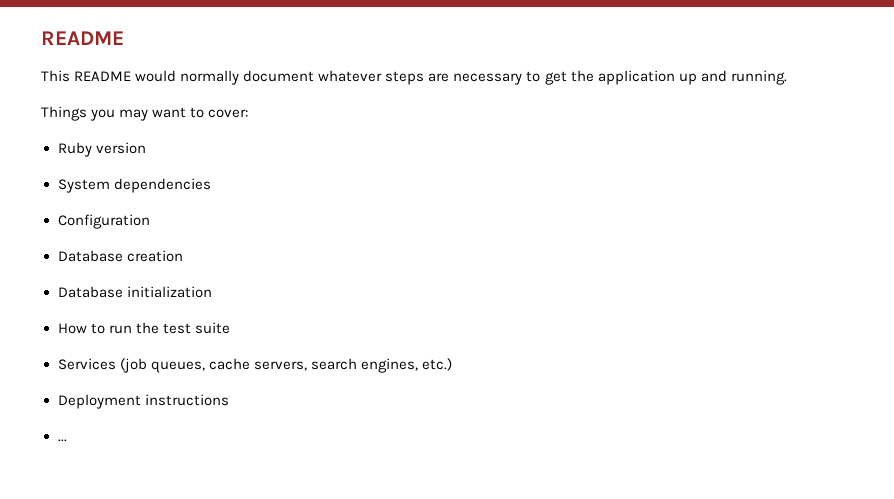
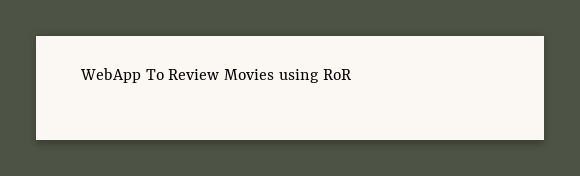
[41,31,124,45] [41,70,787,85] [41,106,249,121] [57,142,146,157] [57,178,211,193] [57,214,150,229] [57,250,183,262] [57,286,212,298] [57,322,230,334] [57,358,452,373] [57,394,229,409] [57,439,67,442] README // This README would normally document whatever steps are necessary to get the application up and running. // Things you may want to cover: // Ruby version // System dependencies // Configuration // Database creation // Database initialization // How to run the test suite // Services (job queues, cache servers, search engines, etc.) // Deployment instructions // ... -> [80,68,351,83] WebApp To Review Movies using RoR

